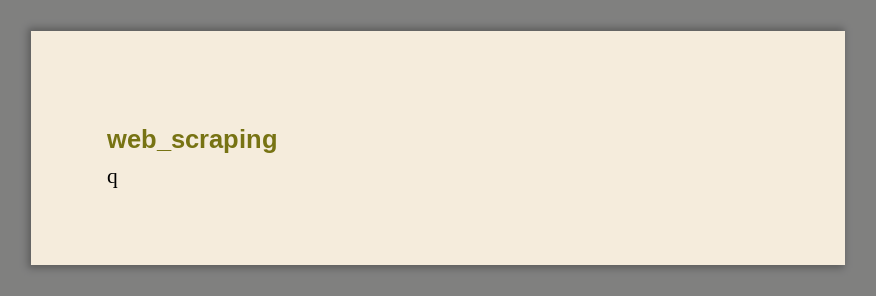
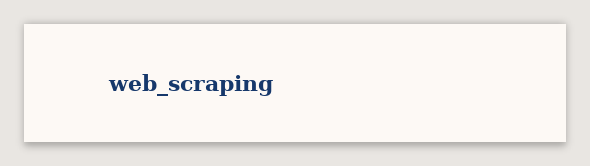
[107,173,118,188] // q -> (273, 85) none

